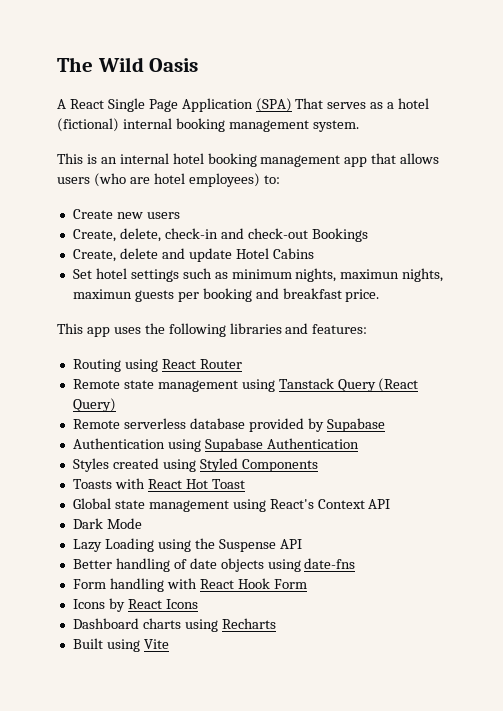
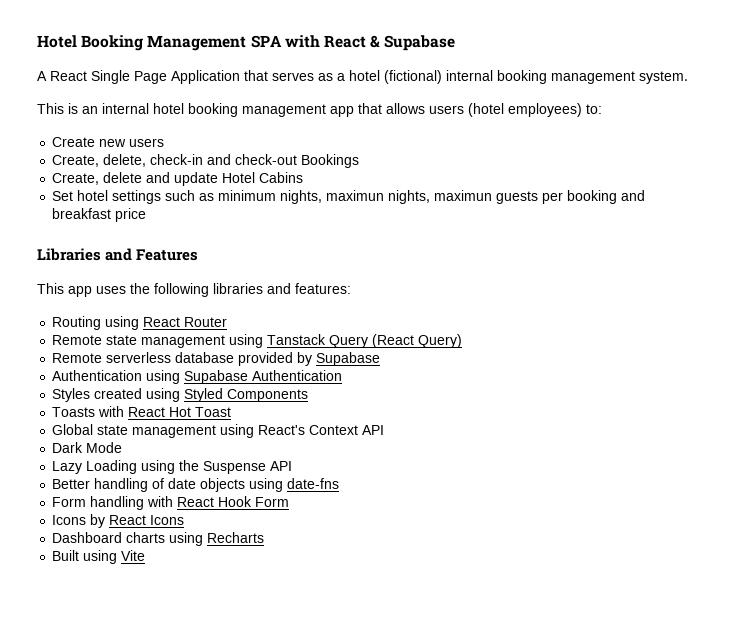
[57,57,199,72] The Wild Oasis -> [37,35,456,51] Hotel Booking Management SPA with React & Supabase
[255,98,324,112] (SPA) That -> [244,70,268,81] that
[93,173,185,187] (who are hotel -> [468,103,504,117] (hotel
[345,289,380,302] price. -> [115,208,147,222] [37,248,199,261] price // Libraries and Features

